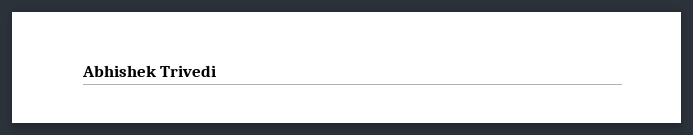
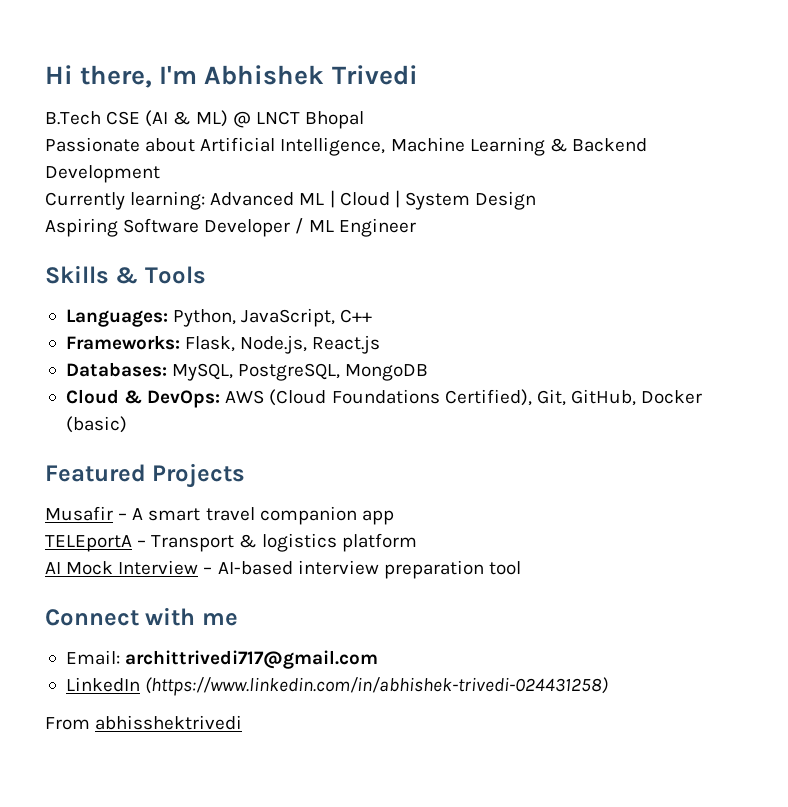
(82, 71) none -> [45,65,198,88] Hi there, I'm
(217, 71) none -> [45,110,364,129] [45,137,647,156] [45,165,160,183] [45,190,537,210] [45,218,416,237] [45,265,206,284] [65,308,373,327] [65,335,381,354] [65,362,429,381] [65,389,703,408] [65,416,127,433] [45,463,246,488] [45,506,394,525] [45,533,417,552] [45,560,521,579] [45,607,238,626] [65,650,379,669] [65,677,609,696] [45,715,243,730] // B.Tech CSE (AI & ML) @ LNCT Bhopal // Passionate about Artificial Intelligence, Machine Learning & Backend Development // Currently learning: Advanced ML | Cloud | System Design // Aspiring Software Developer / ML Engineer // Skills & Tools // Languages: Python, JavaScript, C++ // Frameworks: Flask, Node.js, React.js // Databases: MySQL, PostgreSQL, MongoDB // Cloud & DevOps: AWS (Cloud Foundations Certified), Git, GitHub, Docker (basic) // Featured Projects // Musafir – A smart travel companion app // TELEportA – Transport & logistics platform // AI Mock Interview – AI-based interview preparation tool // Connect with me // Email: archittrivedi717@gmail.com // LinkedIn (https://www.linkedin.com/in/abhishek-trivedi-024431258) // From abhisshektrivedi

